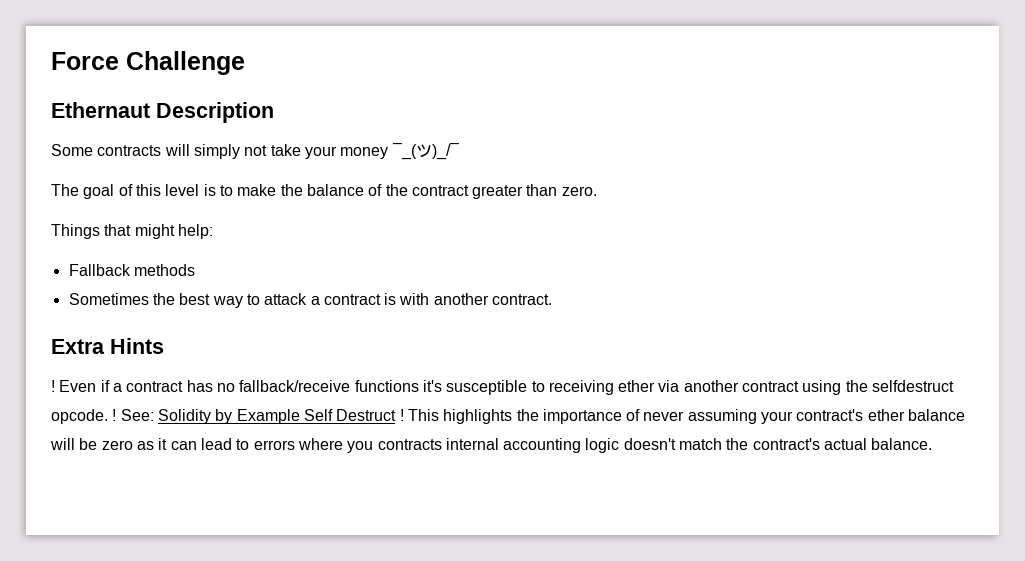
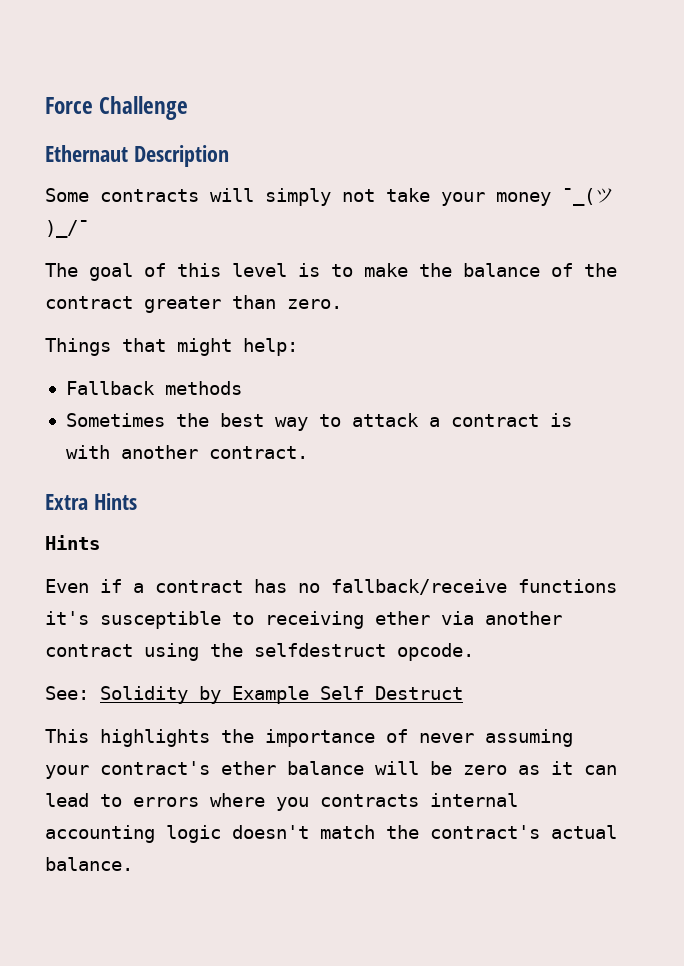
[51,380,55,392] ! -> [45,535,100,550] Hints //
[112,409,117,421] ! -> (474, 652) //
[399,409,404,421] ! -> (463, 693) //

